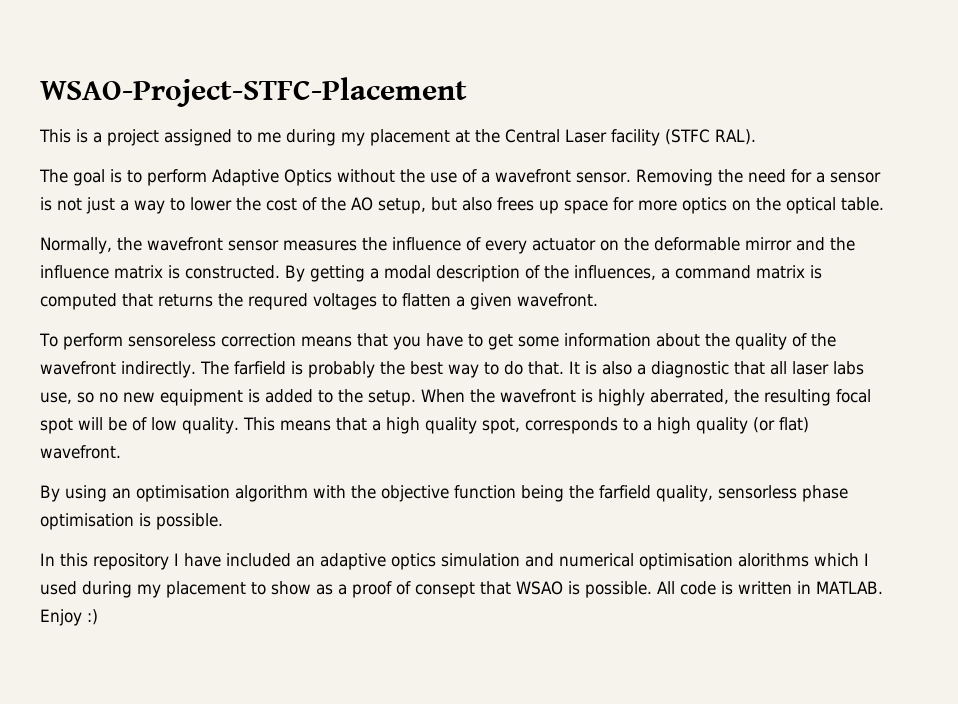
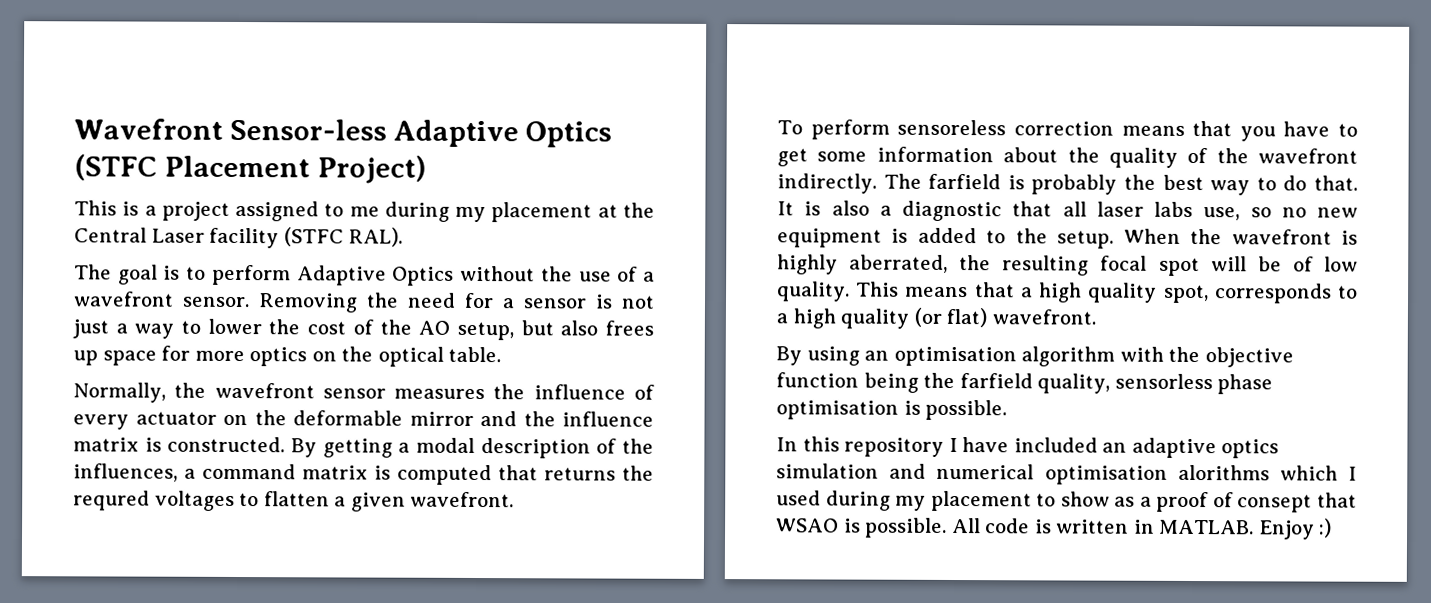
[40,77,467,107] WSAO-Project-STFC-Placement -> [74,118,613,148] [74,154,427,184] Wavefront Sensor-less Adaptive Optics (STFC Placement Project)

